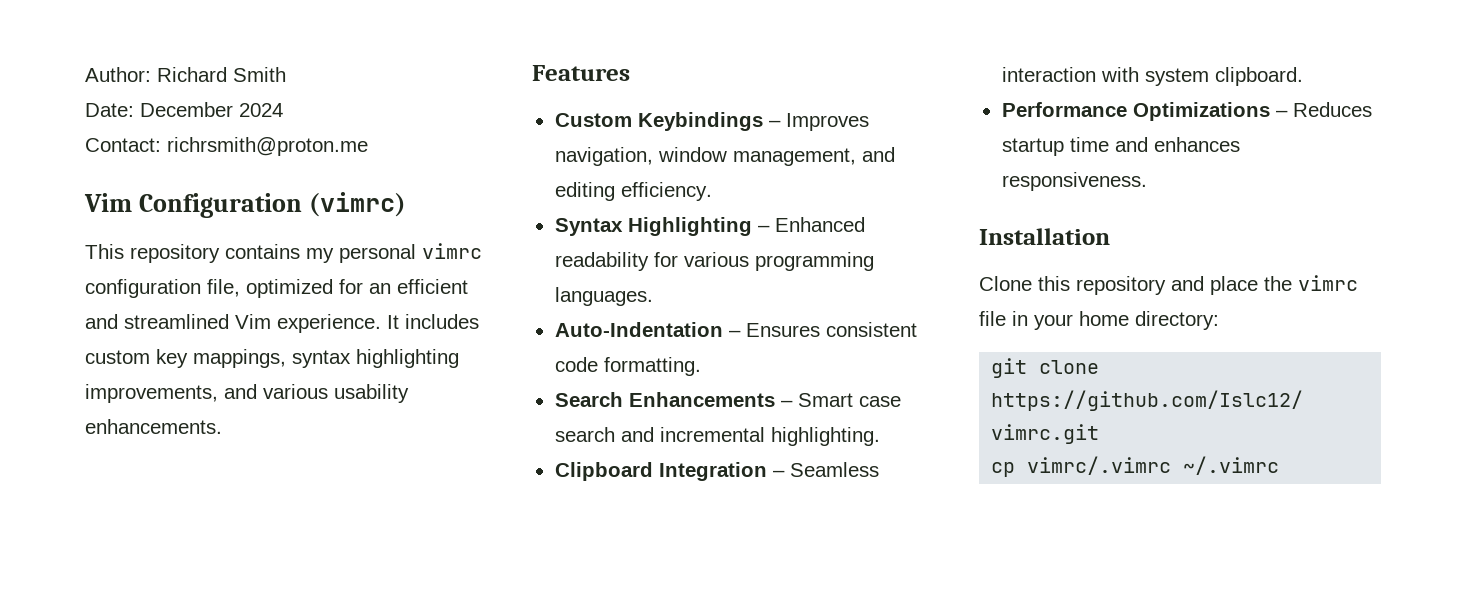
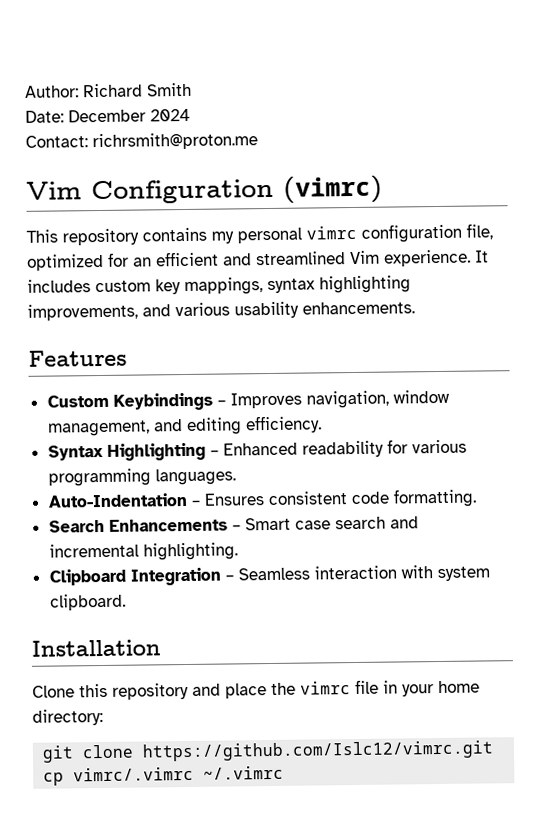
[1001,102,1372,121] [1001,137,1240,156] [1001,172,1147,191] // Performance Optimizations – Reduces startup time and enhances responsiveness. -> (126, 602) none

